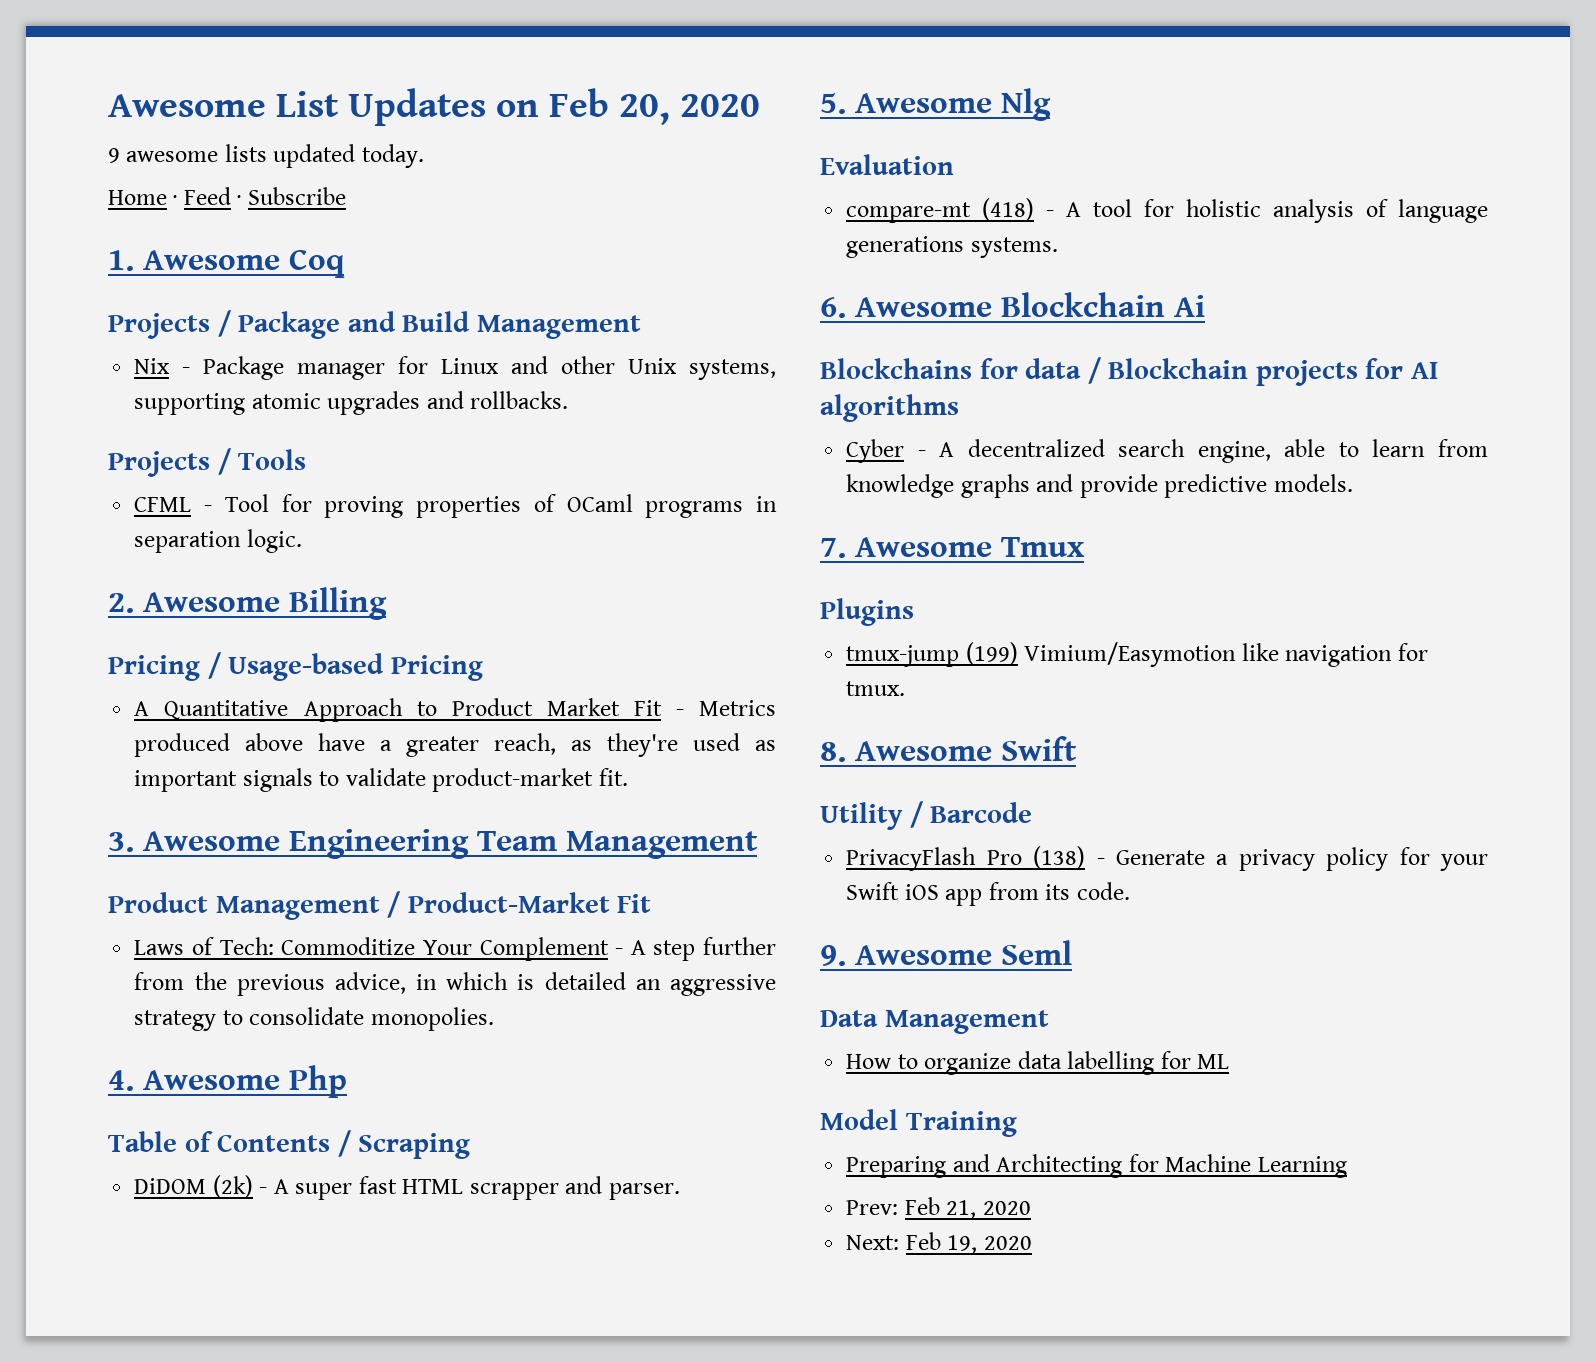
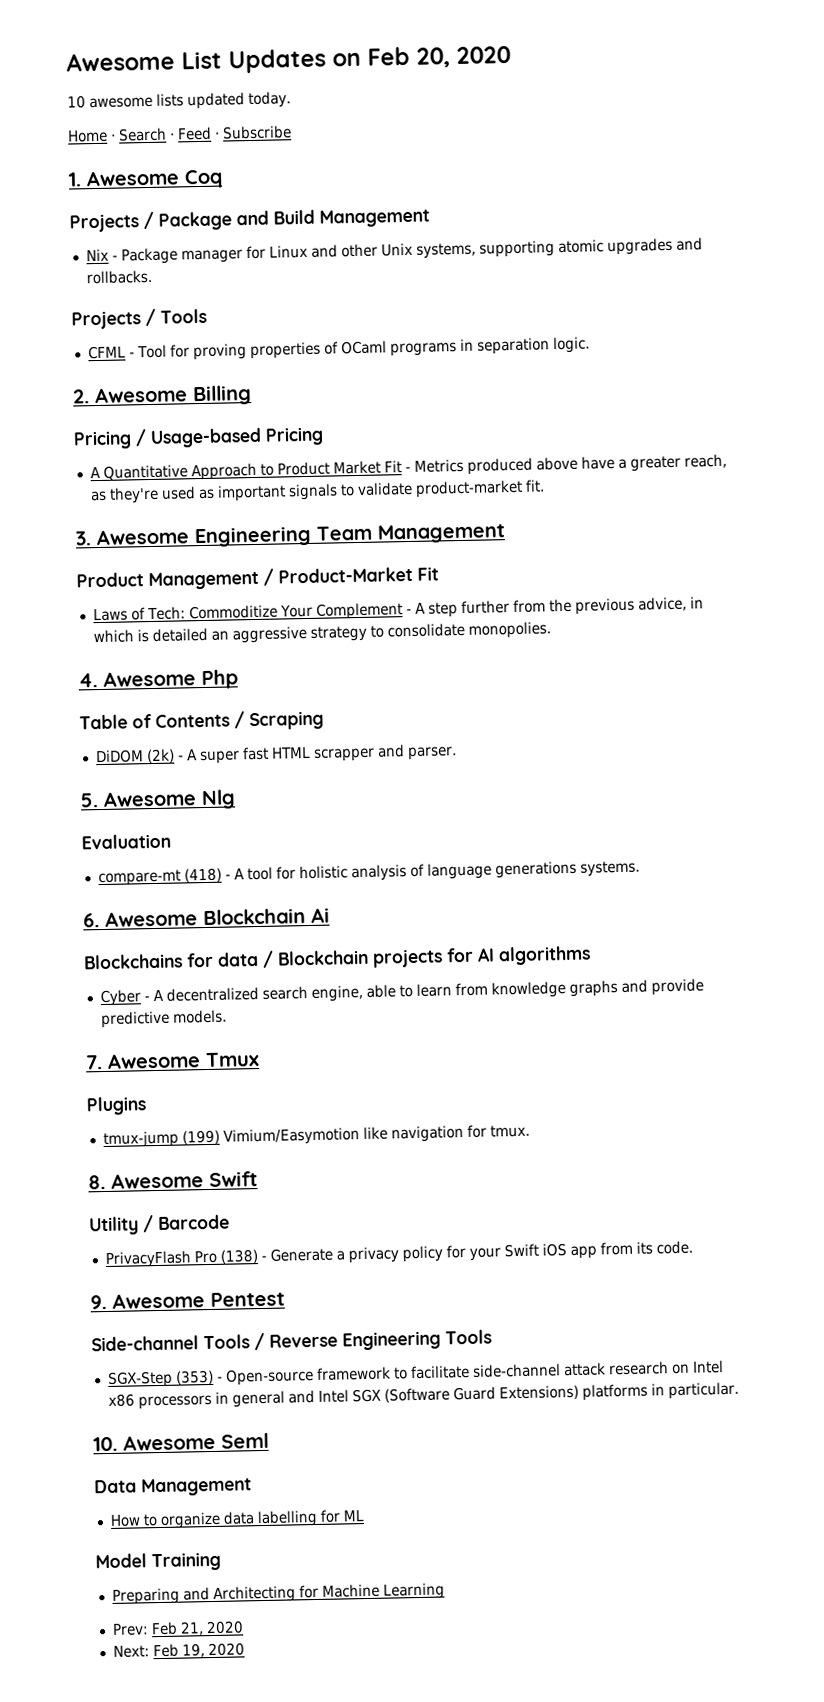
[108,148,120,163] 9 -> [67,95,86,109] 10
(178, 200) none -> [118,127,175,142] Search ·
(992, 955) none -> [210,1291,285,1307] [91,1329,492,1352] [107,1360,724,1389] [107,1381,739,1410] [93,1433,216,1452] Pentest // Side-channel Tools / Reverse Engineering Tools // SGX-Step (353) - Open-source framework to facilitate side-channel attack research on Intel x86 processors in general and Intel SGX (Software Guard Extensions) platforms in particular. // 10. Awesome

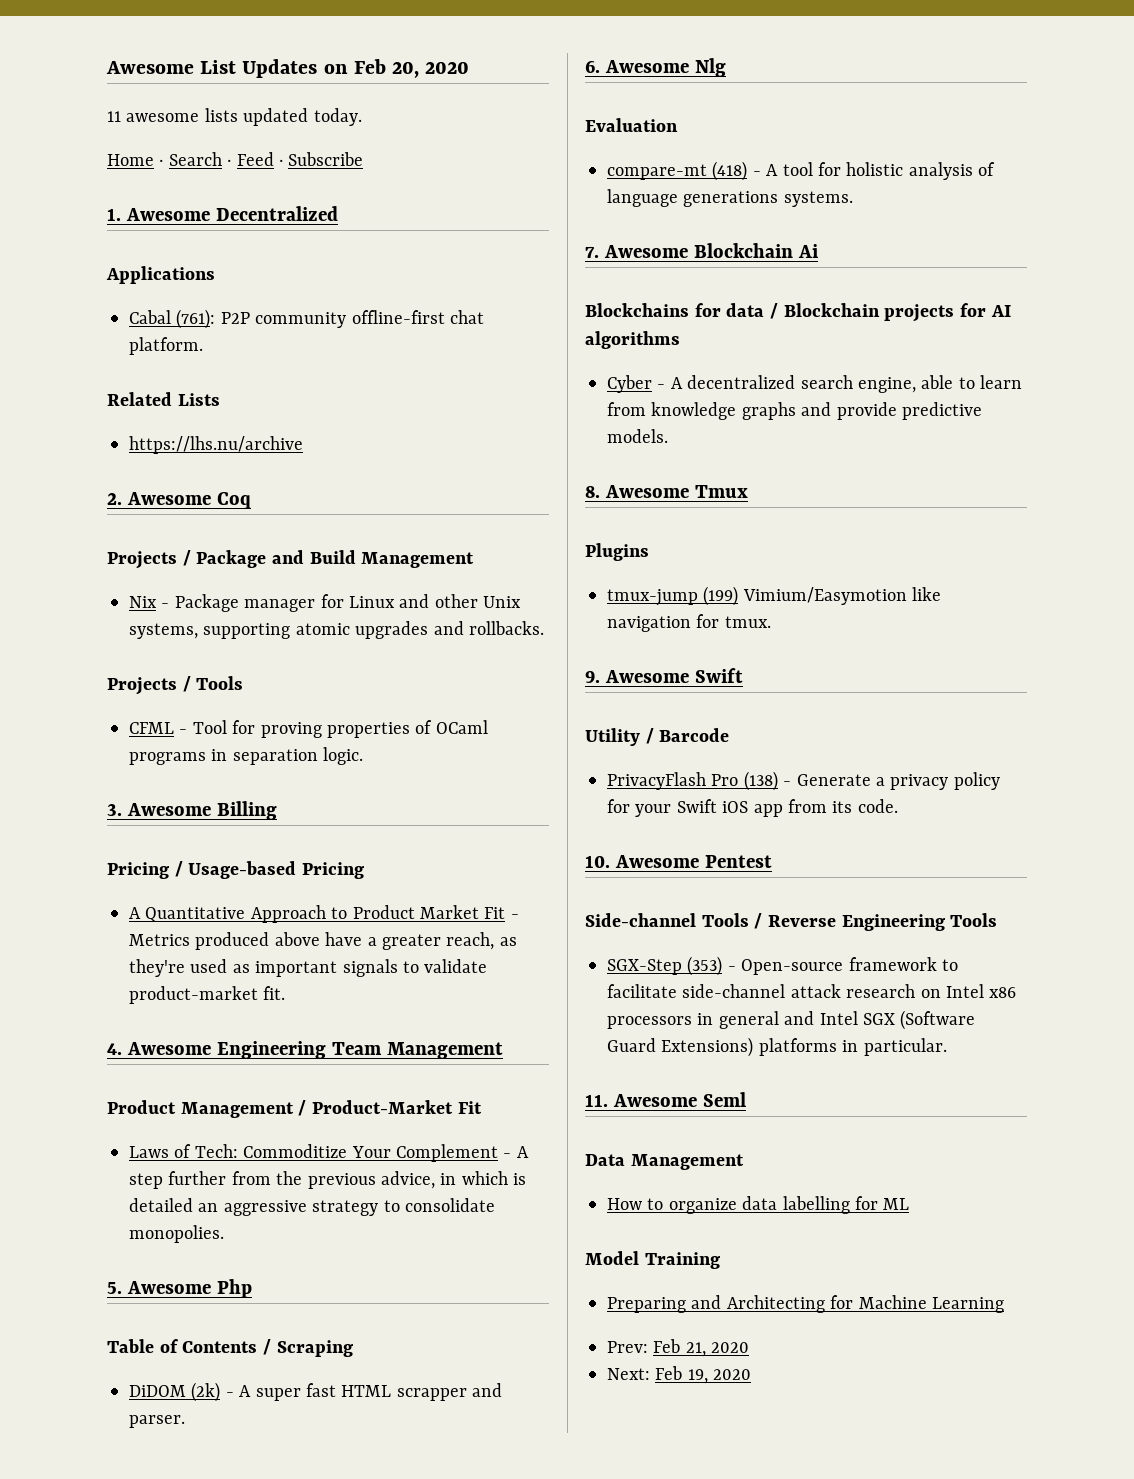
[67,95,86,109] 10 -> [107,111,121,122] 11
(180, 178) none -> [215,206,338,221] [106,266,215,284] [129,309,484,329] [129,337,203,355] [107,392,220,406] [129,436,303,454] [107,492,211,505] Decentralized // Applications // Cabal (761): P2P community offline-first chat platform. // Related Lists // https://lhs.nu/archive // 2. Awesome
[72,389,90,404] 2. -> [107,804,122,816] 3.
[75,531,92,546] 3. -> [107,1043,122,1055] 4.
[78,673,98,688] 4. -> [107,1282,122,1294] 5.
[80,793,99,808] 5. -> [585,60,600,73] 6.
[83,913,100,928] 6. -> [585,246,599,258] 7.
[85,1055,103,1070] 7. -> [585,485,600,498] 8.
[88,1175,106,1190] 8. -> [585,670,600,683] 9.
[90,1295,107,1310] 9. -> [585,855,610,868] 10.
[93,1436,118,1452] 10. -> [585,1094,608,1107] 11.

